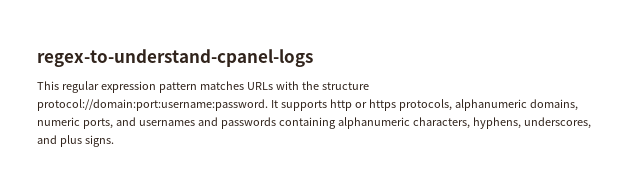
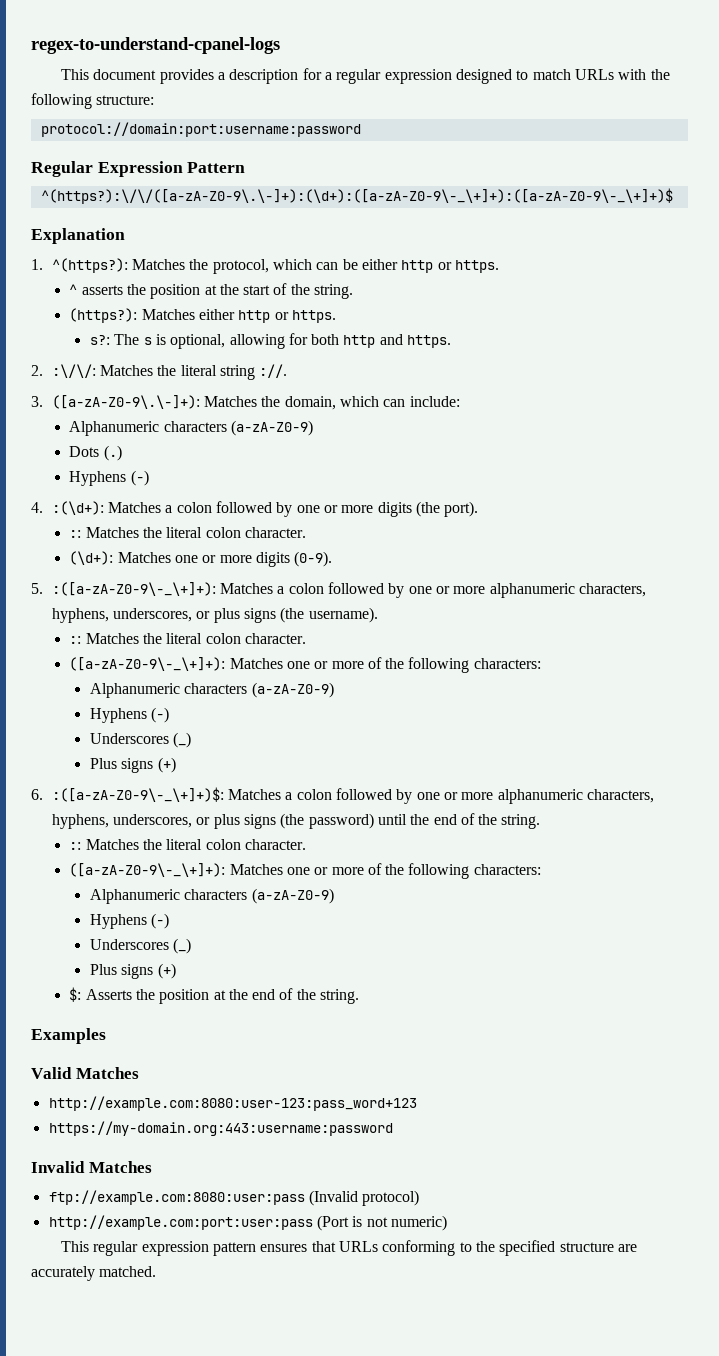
[61,81,369,93] [37,99,578,111] [37,117,591,129] [37,135,114,147] regular expression pattern matches URLs with the structure protocol://domain:port:username:password. It supports http or https protocols, alphanumeric domains, numeric ports, and usernames and passwords containing alphanumeric characters, hyphens, underscores, and plus signs. -> [93,68,670,84] [31,93,155,109] [40,122,361,137] [31,161,246,177] [40,188,673,204] [31,228,125,244] [31,258,499,274] [69,283,354,299] [69,308,336,323] [89,333,452,349] [31,364,288,380] [31,395,460,410] [69,420,313,436] [69,445,122,461] [69,470,149,486] [31,501,479,517] [69,527,306,538] [69,551,333,567] [31,582,646,598] [51,607,378,623] [69,633,306,644] [69,657,541,673] [89,682,334,698] [89,707,170,723] [89,732,192,748] [89,757,176,773] [31,787,654,804] [51,813,541,829] [69,839,306,850] [69,863,541,879] [89,888,334,904] [89,913,170,929] [89,938,192,954] [89,963,176,979] [69,987,360,1004] [31,1028,106,1044] [31,1067,139,1079] [48,1096,417,1111] [48,1121,393,1136] [31,1161,152,1173] [48,1190,420,1206] [48,1215,447,1231] [61,1240,638,1256] [31,1266,157,1281] document provides a description for a regular expression designed to match URLs with the following structure: // protocol://domain:port:username:password // Regular Expression Pattern // ^(https?):\/\/([a-zA-Z0-9\.\-]+):(\d+):([a-zA-Z0-9\-_\+]+):([a-zA-Z0-9\-_\+]+)$ // Explanation // 1. ^(https?): Matches the protocol, which can be either http or https. // ^ asserts the position at the start of the string. // (https?): Matches either http or https. // s?: The s is optional, allowing for both http and https. // 2. :\/\/: Matches the literal string ://. // 3. ([a-zA-Z0-9\.\-]+): Matches the domain, which can include: // Alphanumeric characters (a-zA-Z0-9) // Dots (.) // Hyphens (-) // 4. :(\d+): Matches a colon followed by one or more digits (the port). // :: Matches the literal colon character. // (\d+): Matches one or more digits (0-9). // 5. :([a-zA-Z0-9\-_\+]+): Matches a colon followed by one or more alphanumeric characters, hyphens, underscores, or plus signs (the username). // :: Matches the literal colon character. // ([a-zA-Z0-9\-_\+]+): Matches one or more of the following characters: // Alphanumeric characters (a-zA-Z0-9) // Hyphens (-) // Underscores (_) // Plus signs (+) // 6. :([a-zA-Z0-9\-_\+]+)$: Matches a colon followed by one or more alphanumeric characters, hyphens, underscores, or plus signs (the password) until the end of the string. // :: Matches the literal colon character. // ([a-zA-Z0-9\-_\+]+): Matches one or more of the following characters: // Alphanumeric characters (a-zA-Z0-9) // Hyphens (-) // Underscores (_) // Plus signs (+) // $: Asserts the position at the end of the string. // Examples // Valid Matches // http://example.com:8080:user-123:pass_word+123 // https://my-domain.org:443:username:password // Invalid Matches // ftp://example.com:8080:user:pass (Invalid protocol) // http://example.com:port:user:pass (Port is not numeric) // This regular expression pattern ensures that URLs conforming to the specified structure are accurately matched.

